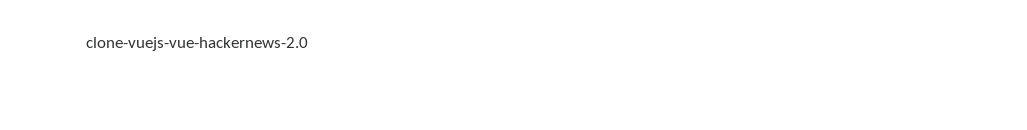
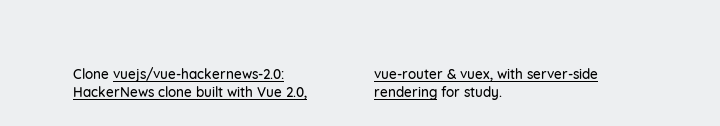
[86,37,308,51] clone-vuejs-vue-hackernews-2.0 -> [73,67,284,82] [73,86,307,99] [374,68,598,81] [374,86,502,100] Clone vuejs/vue-hackernews-2.0: HackerNews clone built with Vue 2.0, vue-router & vuex, with server-side rendering for study.

